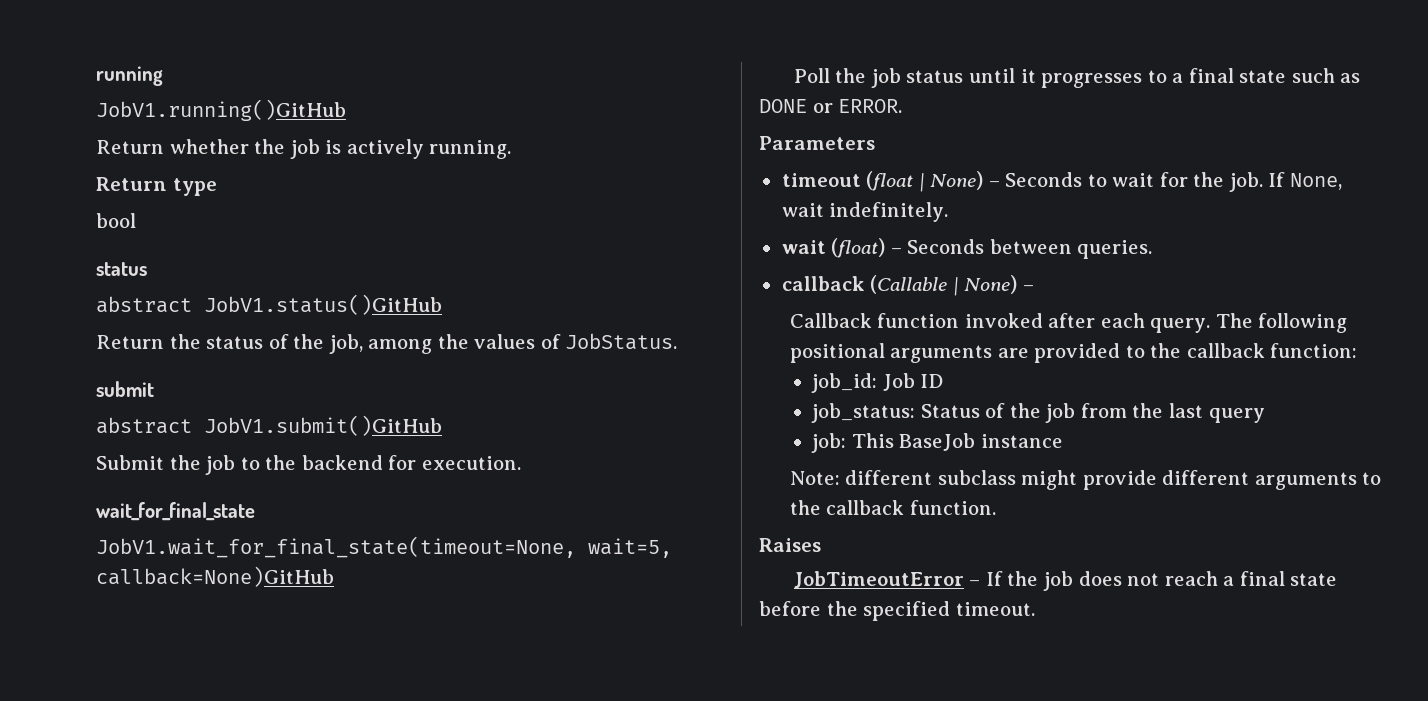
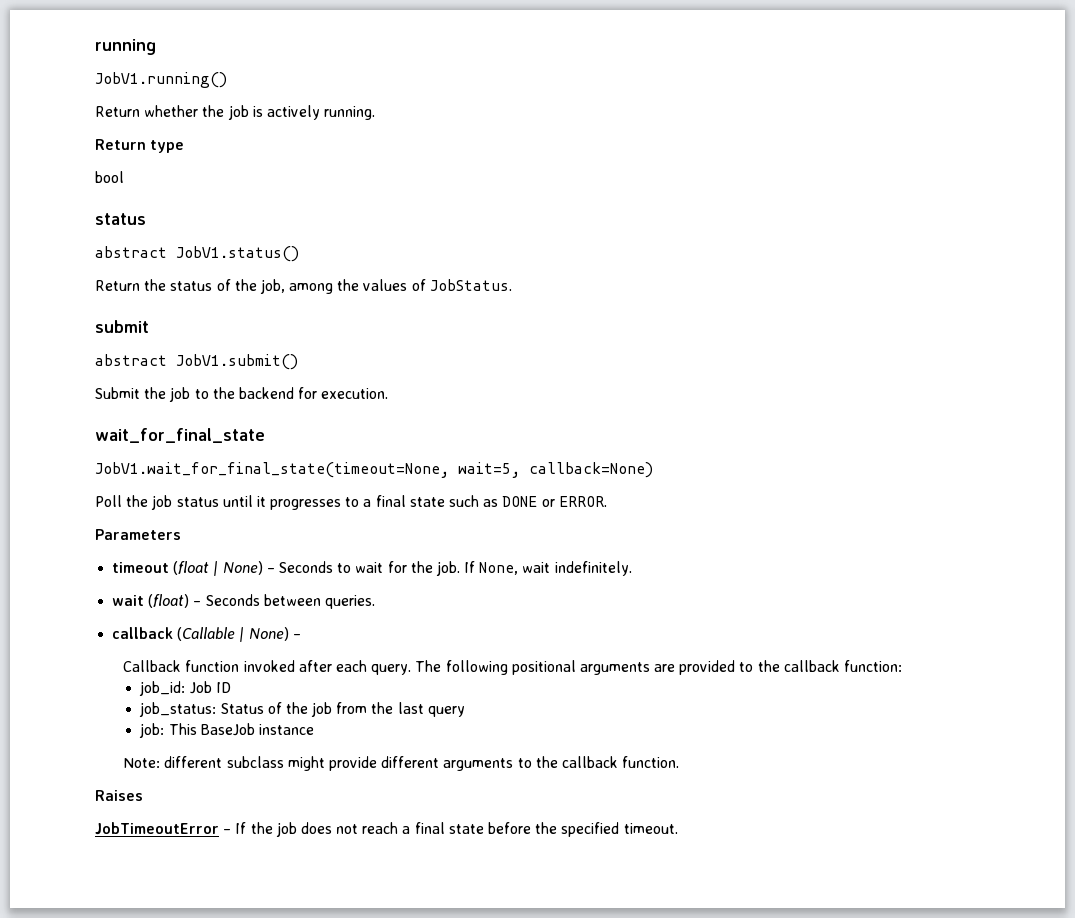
[96,99,346,121] JobV1.running()GitHub -> [95,72,227,88] JobV1.running()
[204,294,442,315] JobV1.status()GitHub -> [176,246,299,262] JobV1.status()
[204,415,442,436] JobV1.submit()GitHub -> [176,354,298,370] JobV1.submit()
[96,566,334,587] callback=None)GitHub -> [529,462,653,478] callback=None)

